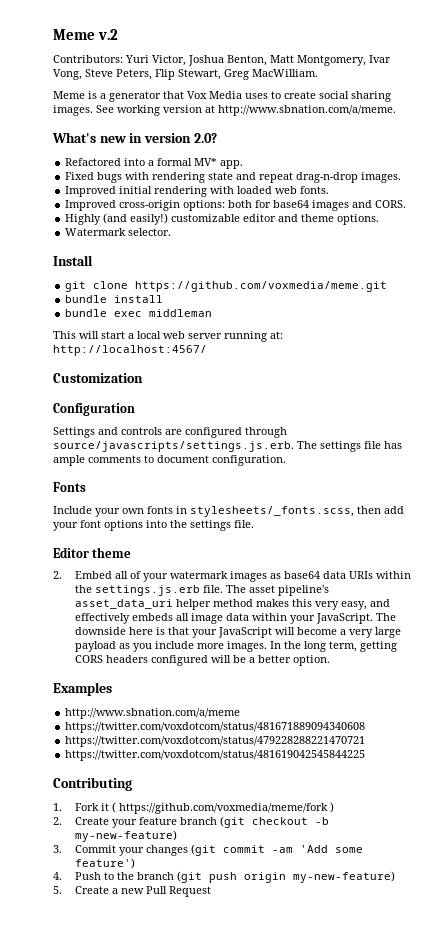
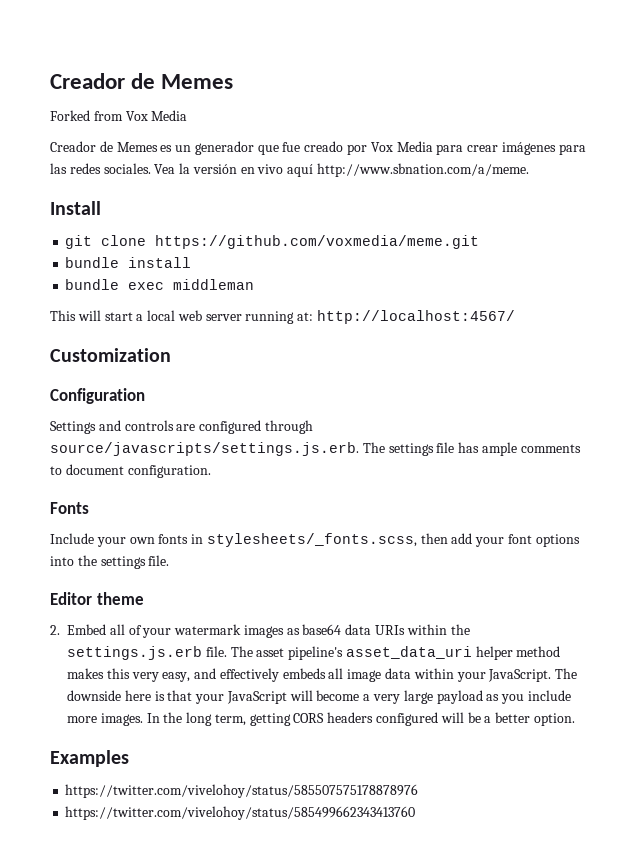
[53,29,118,40] [53,55,391,66] [53,69,318,80] [53,91,391,102] [53,105,396,116] [52,132,217,143] [65,158,244,169] [65,172,402,183] [65,186,330,197] [65,200,407,211] [65,213,380,225] [65,228,172,236] Meme v.2 // Contributors: Yuri Victor, Joshua Benton, Matt Montgomery, Ivar Vong, Steve Peters, Flip Stewart, Greg MacWilliam. // Meme is a generator that Vox Media uses to create social sharing images. See working version at http://www.sbnation.com/a/meme. // What's new in version 2.0? // Refactored into a formal MV* app. // Fixed bugs with rendering state and repeat drag-n-drop images. // Improved initial rendering with loaded web fonts. // Improved cross-origin options: both for base64 images and CORS. // Highly (and easily!) customizable editor and theme options. // Watermark selector. -> [50,73,234,89] [50,110,188,121] [50,141,586,155] [50,163,530,177] Creador de Memes // Forked from Vox Media // Creador de Memes es un generador que fue creado por Vox Media para crear imágenes para las redes sociales. Vea la versión en vivo aquí http://www.sbnation.com/a/meme.
[65,708,241,719] [65,722,366,733] [65,736,366,747] [65,750,366,761] [53,777,132,791] [53,802,334,814] [53,816,329,828] [74,830,177,842] [53,844,363,856] [74,858,135,869] [53,871,395,883] [53,886,211,897] http://www.sbnation.com/a/meme // https://twitter.com/voxdotcom/status/481671889094340608 // https://twitter.com/voxdotcom/status/479228288221470721 // https://twitter.com/voxdotcom/status/481619042545844225 // Contributing // 1. Fork it ( https://github.com/voxmedia/meme/fork ) // 2. Create your feature branch (git checkout -b my-new-feature) // 3. Commit your changes (git commit -am 'Add some feature') // 4. Push to the branch (git push origin my-new-feature) // 5. Create a new Pull Request -> [65,784,419,798] [65,806,416,820] https://twitter.com/vivelohoy/status/585507575178878976 // https://twitter.com/vivelohoy/status/585499662343413760

